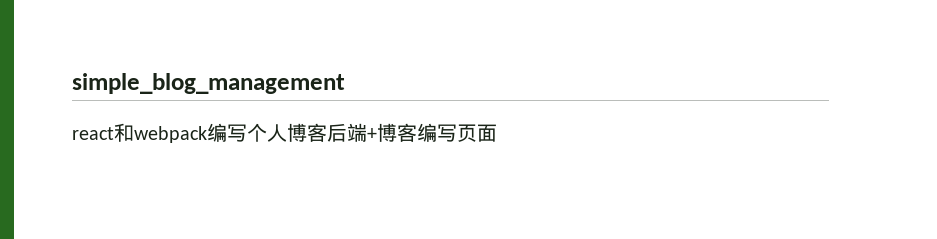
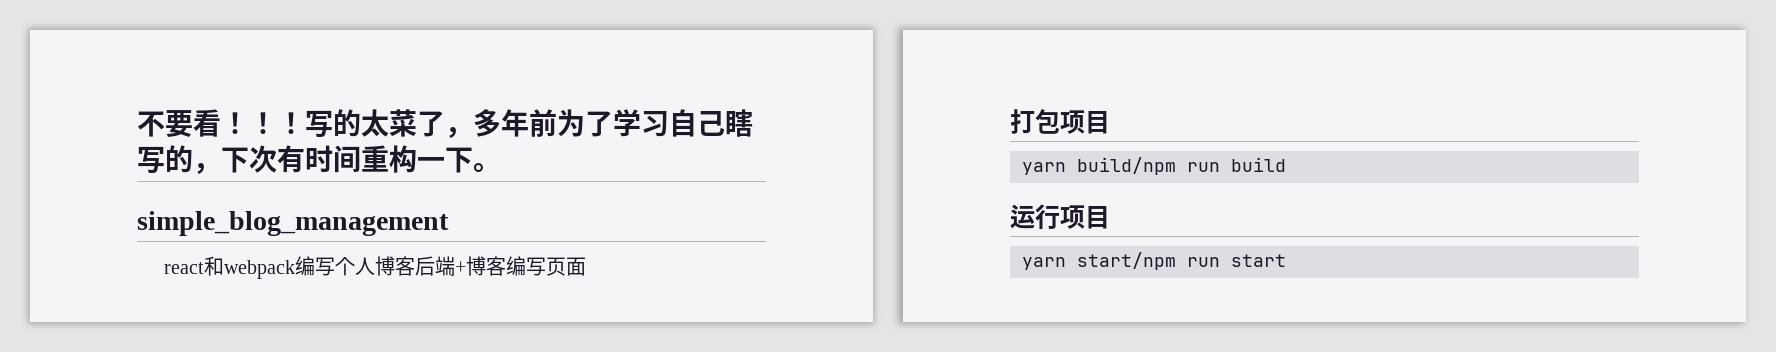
(72, 83) none -> [137,109,753,139] [137,145,501,175] 不要看！！！写的太菜了，多年前为了学习自己瞎写的，下次有时间重构一下。 //
(497, 133) none -> [1010,109,1110,134] [1022,157,1286,175] [1010,204,1110,230] [1022,252,1286,270] // 打包项目 // yarn build/npm run build // 运行项目 // yarn start/npm run start

